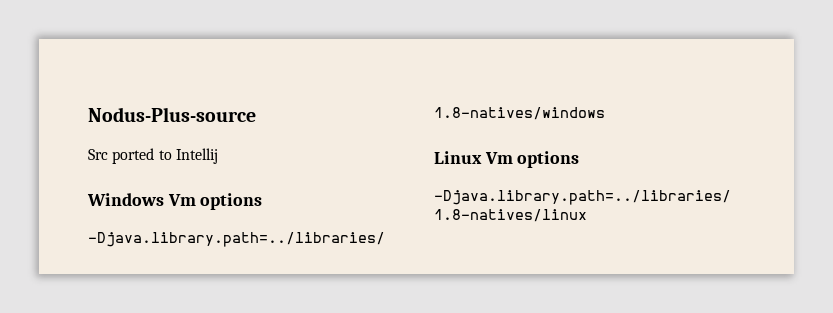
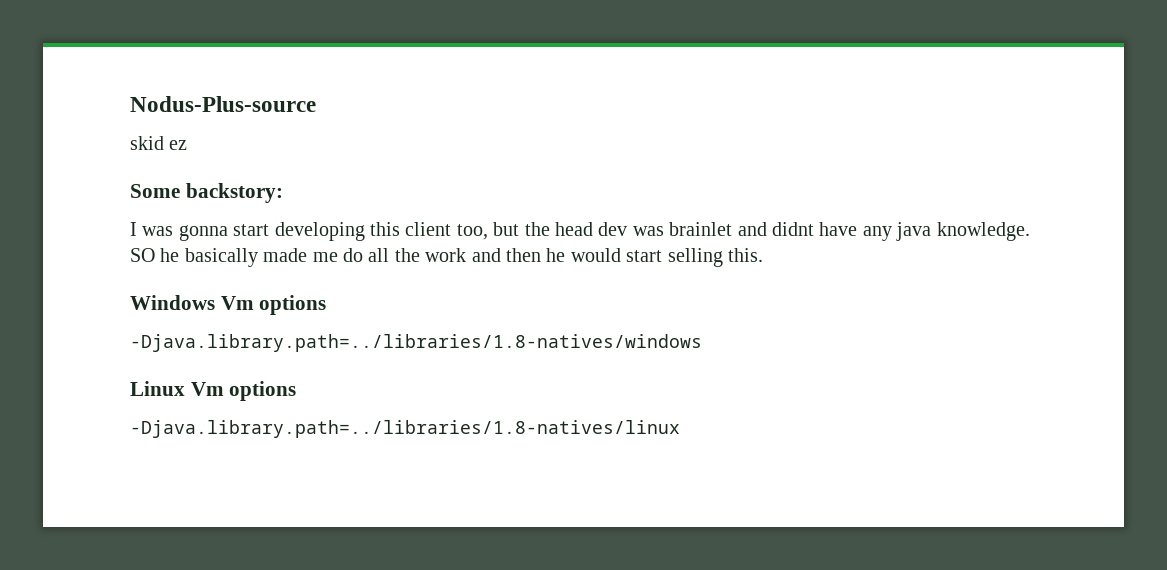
[88,148,218,164] Src ported to Intellij -> [130,136,188,150] [130,183,283,203] [130,222,1030,241] [130,248,763,267] skid ez // Some backstory: // I was gonna start developing this client too, but the head dev was brainlet and didnt have any java knowledge. SO he basically made me do all the work and then he would start selling this.

